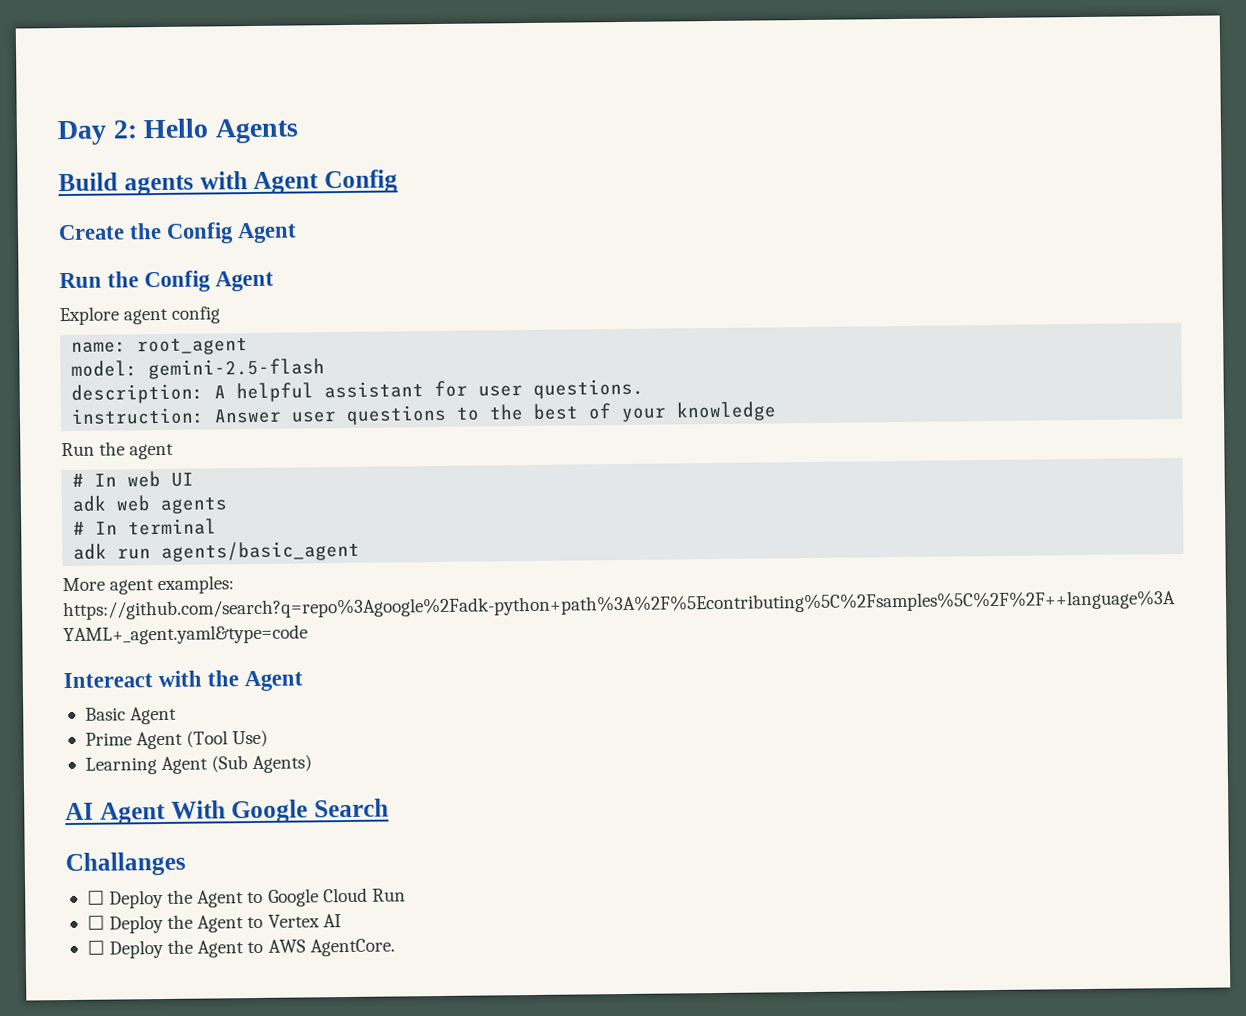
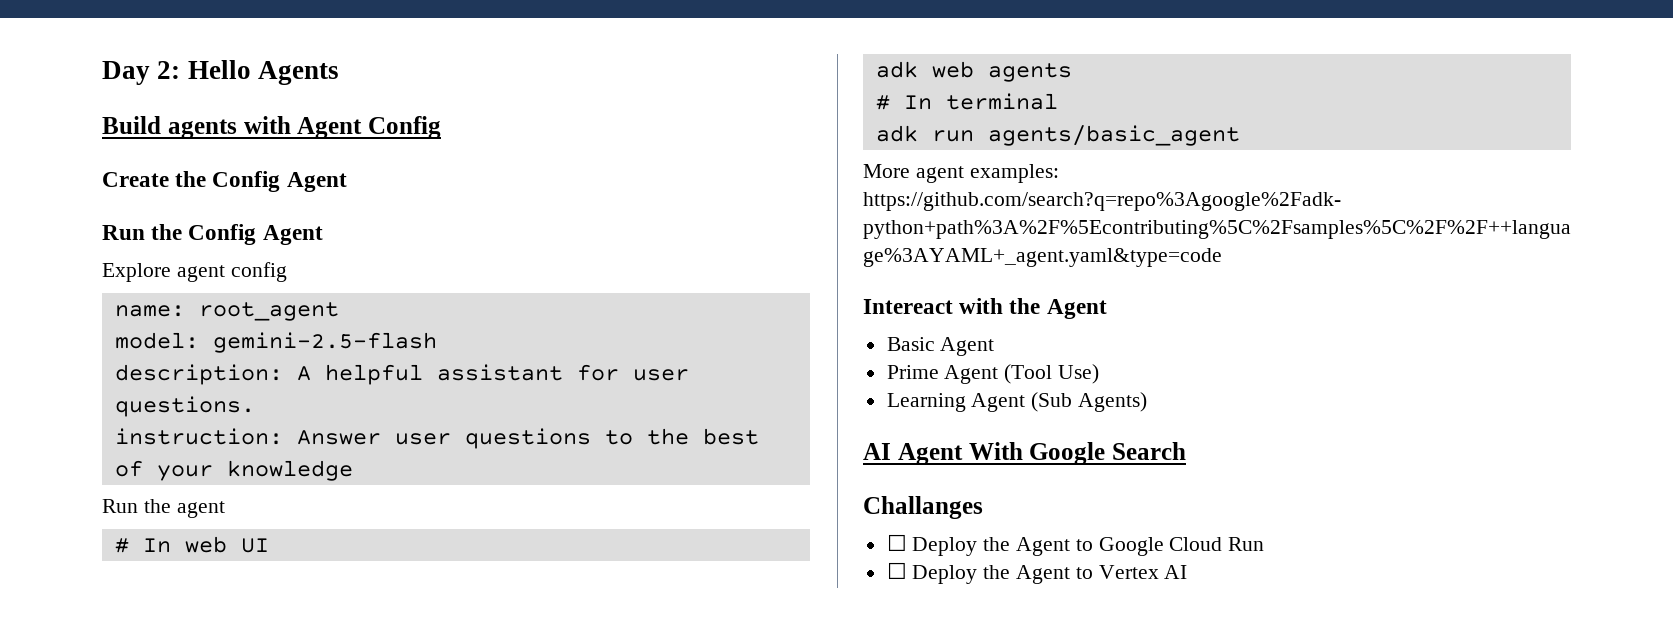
[86,938,395,959] // ☐ Deploy the Agent to AWS AgentCore. -> (1188, 572) none

